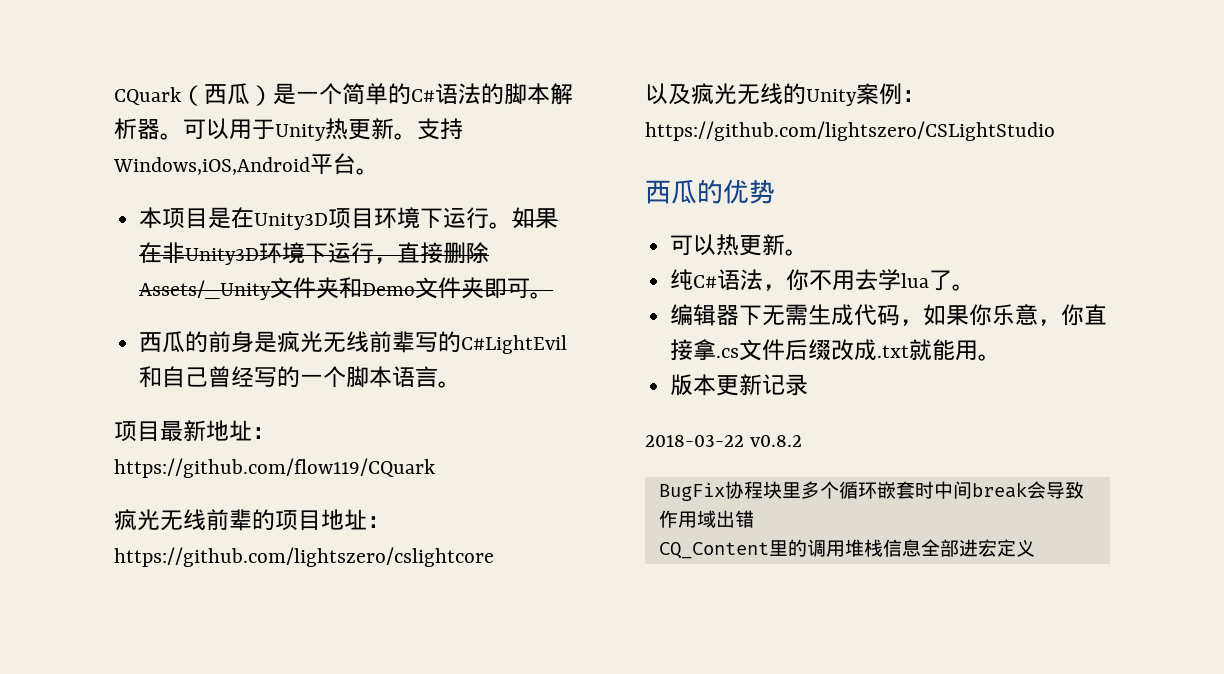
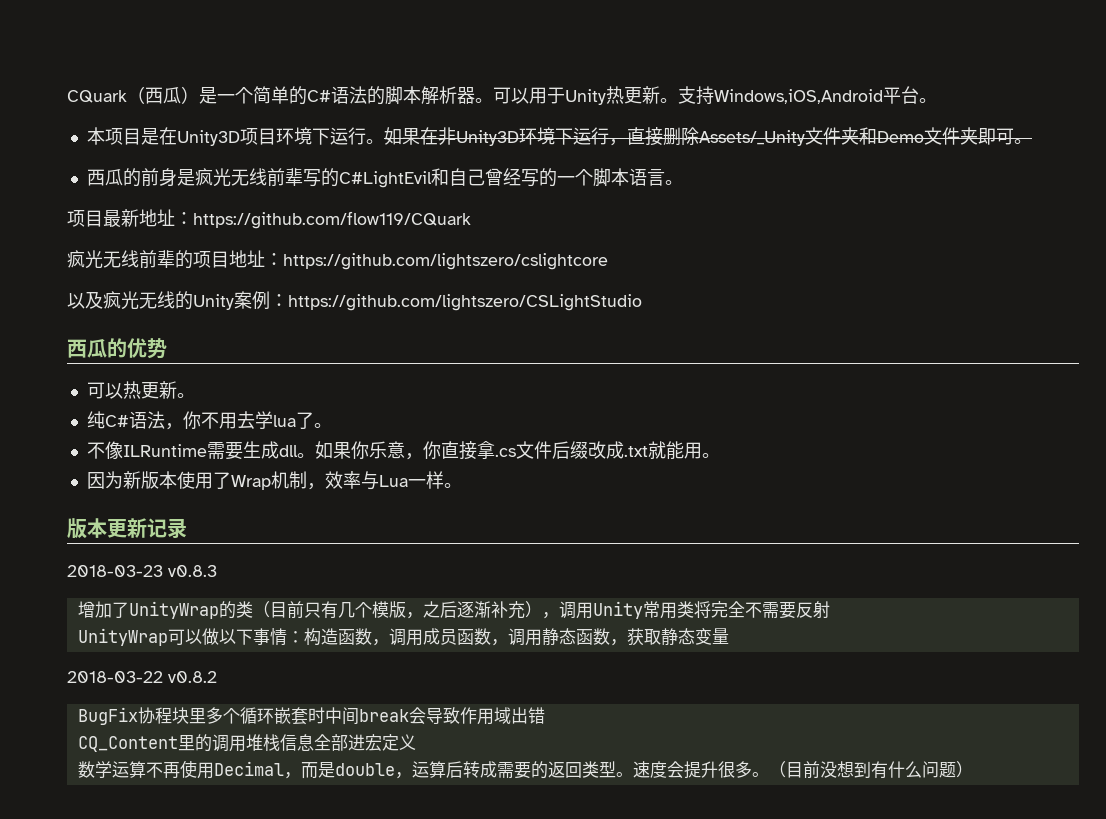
[670,304,924,326] 编辑器下无需生成代码， -> [86,441,315,460] 不像ILRuntime需要生成dll。
[670,374,809,396] 版本更新记录 -> [86,471,462,490] [67,518,187,539] [67,565,217,577] [77,601,830,619] [77,628,729,646] 因为新版本使用了Wrap机制，效率与Lua一样。 // 版本更新记录 // 2018-03-23 v0.8.3 // 增加了UnityWrap的类（目前只有几个模版，之后逐渐补充），调用Unity常用类将完全不需要反射 // UnityWrap可以做以下事情：构造函数，调用成员函数，调用静态函数，获取静态变量
(1035, 548) none -> [77,760,973,779] // 数学运算不再使用Decimal，而是double，运算后转成需要的返回类型。速度会提升很多。（目前没想到有什么问题）

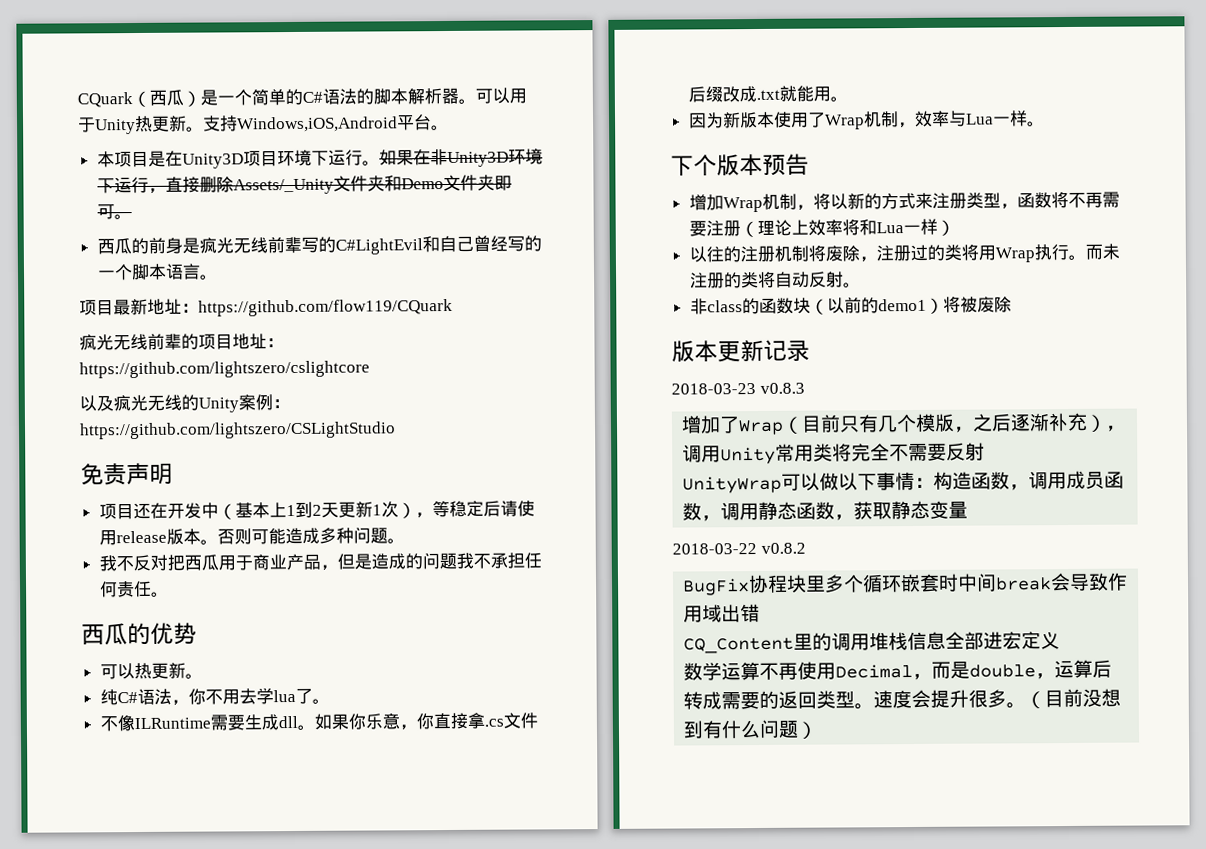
(642, 302) none -> [80,462,173,486] [98,500,535,520] [98,527,405,546] [98,552,542,572] [99,580,169,598] // 免责声明 // 项目还在开发中（基本上1到2天更新1次），等稳定后请使用release版本。否则可能造成多种问题。 // 我不反对把西瓜用于商业产品，但是造成的问题我不承担任何责任。
(462, 485) none -> [670,153,809,177] [688,191,1120,213] [688,218,955,238] [688,243,1120,263] [689,271,861,289] [689,296,1012,315] // 下个版本预告 // 增加Wrap机制，将以新的方式来注册类型，函数将不再需要注册（理论上效率将和Lua一样） // 以往的注册机制将废除，注册过的类将用Wrap执行。而未注册的类将自动反射。 // 非class的函数块（以前的demo1）将被废除
[128,601,253,619] UnityWrap的类 -> [738,419,785,436] Wrap

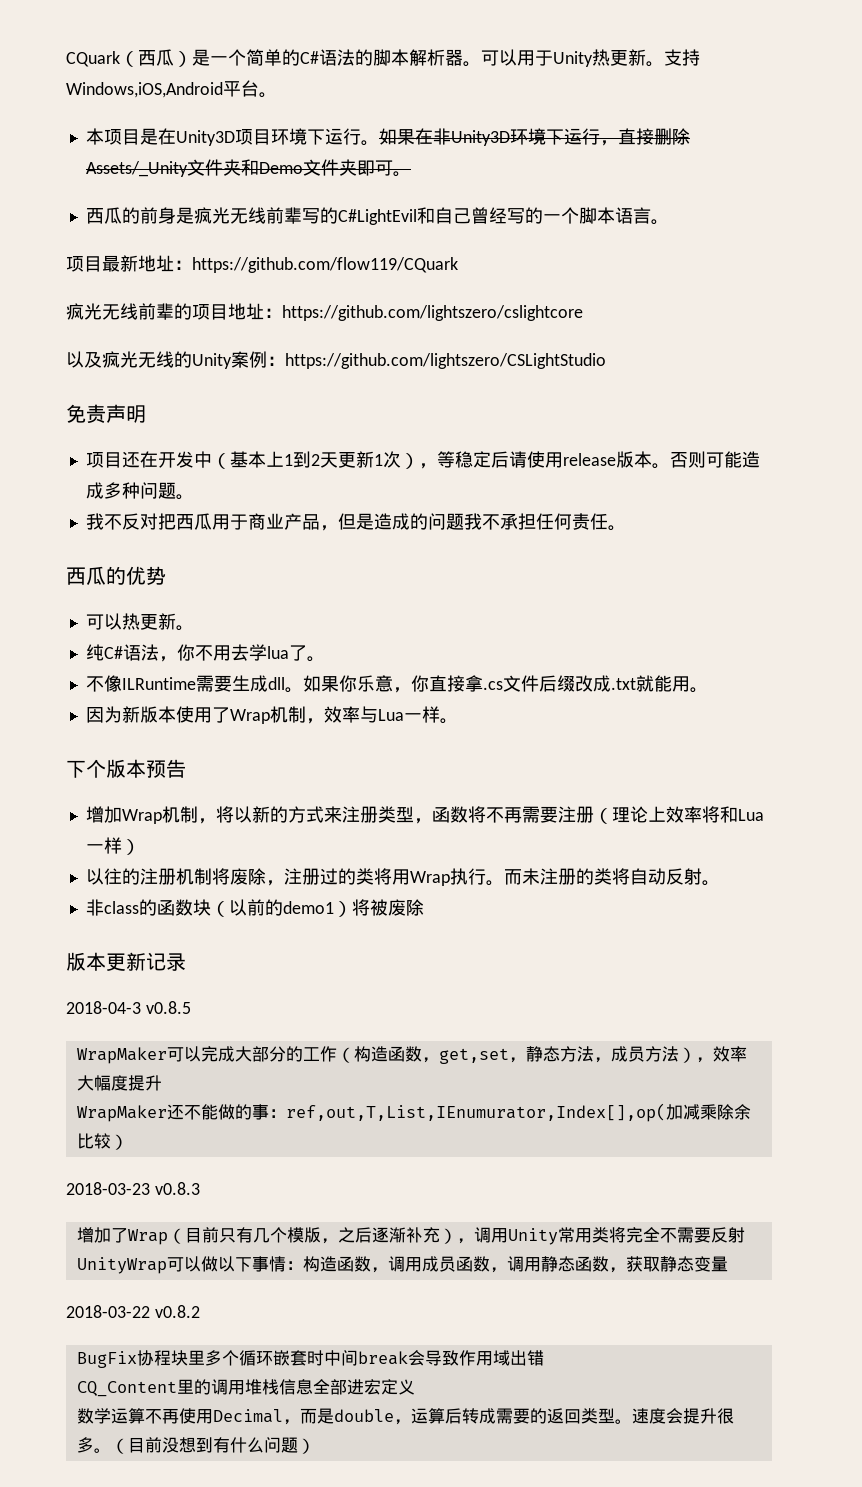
(810, 350) none -> [66,1001,191,1014] [76,1046,747,1064] [76,1075,162,1091] [76,1103,751,1122] [76,1133,128,1150] // 2018-04-3 v0.8.5 // WrapMaker可以完成大部分的工作（构造函数，get,set，静态方法，成员方法），效率大幅度提升 // WrapMaker还不能做的事：ref,out,T,List,IEnumurator,Index[],op(加减乘除余比较）

